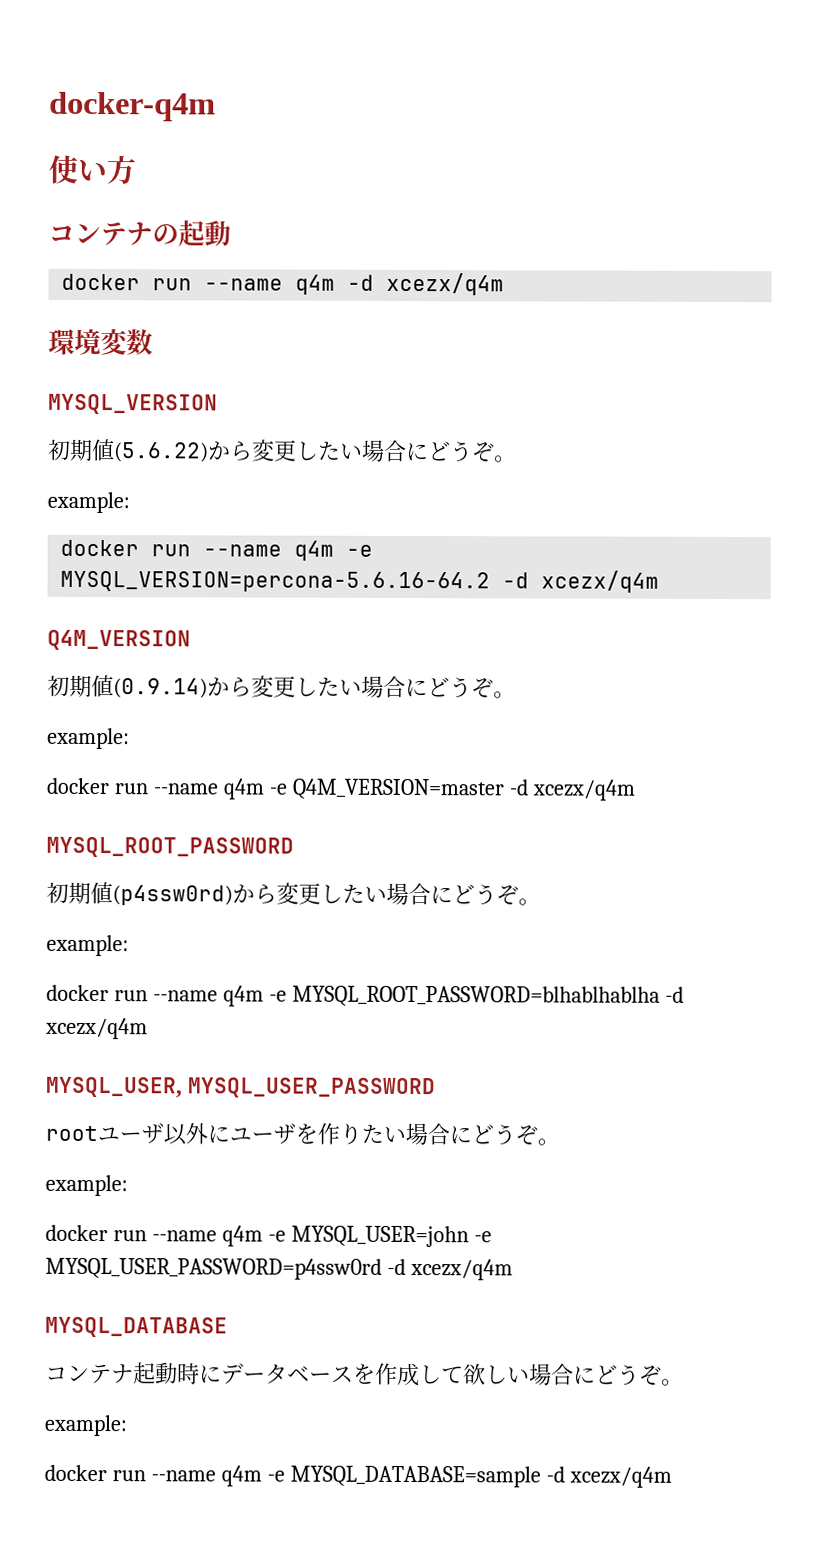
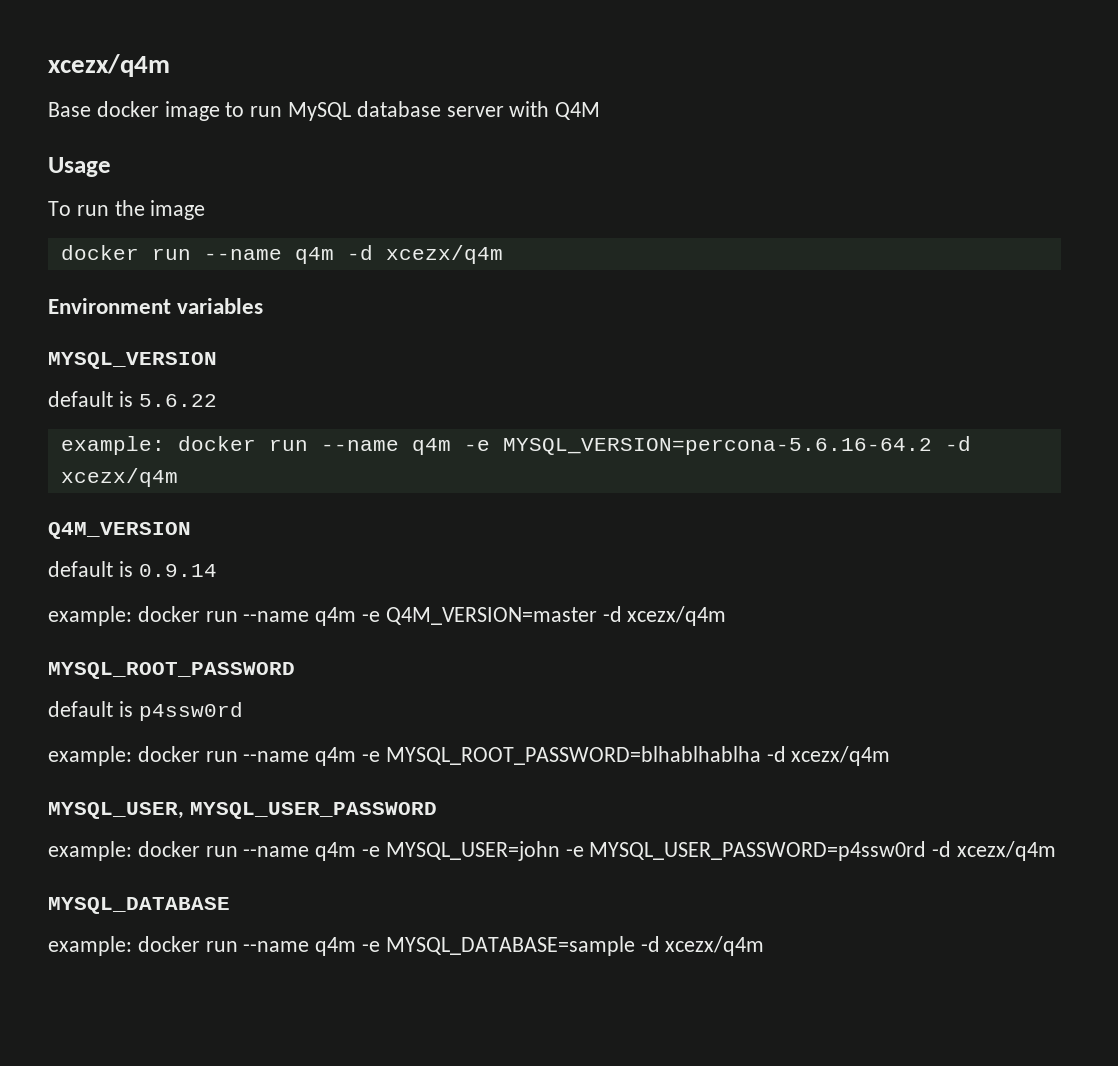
[49,91,216,122] [48,154,136,185] [48,220,231,247] docker-q4m // 使い方 // コンテナの起動 -> [48,54,170,77] [48,101,601,121] [48,157,111,177] [48,200,206,220] xcezx/q4m // Base docker image to run MySQL database server with Q4M // Usage // To run the image
[48,328,153,356] 環境変数 -> [48,298,264,314] Environment variables
[47,438,517,463] [47,491,130,514] 初期値(5.6.22)から変更したい場合にどうぞ。 // example: // -> [48,391,217,407] [60,436,165,455] default is 5.6.22 // example:
[47,674,516,699] [47,727,130,750] 初期値(0.9.14)から変更したい場合にどうぞ。 // example: // -> [48,561,217,577] [48,606,132,626] default is 0.9.14 // example:
[46,881,541,906] [46,934,129,957] 初期値(p4ssw0rd)から変更したい場合にどうぞ。 // example: // -> [48,701,243,721] [48,746,132,766] default is p4ssw0rd // example:
[45,1122,560,1146] [45,1174,128,1197] // rootユーザ以外にユーザを作りたい場合にどうぞ。 // example: // -> [48,841,132,861] // example:
[45,1362,684,1387] [44,1414,127,1437] // コンテナ起動時にデータベースを作成して欲しい場合にどうぞ。 // example: // -> [48,936,132,956] // example:

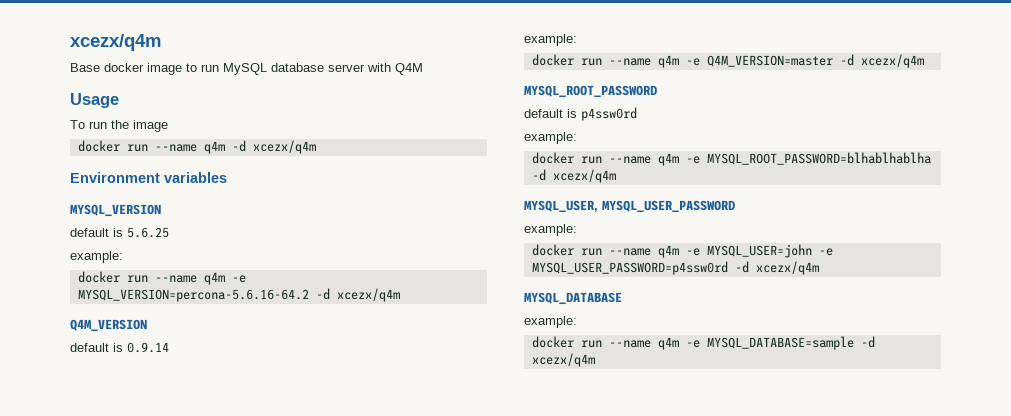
[138,394,217,407] [60,436,165,455] 5.6.22 // example: -> [127,227,169,238] [70,251,123,263] 5.6.25 // example: //
(132, 616) none -> (577, 40) //
(132, 756) none -> (577, 138) //
(132, 851) none -> (577, 230) //
(132, 946) none -> (577, 322) //

